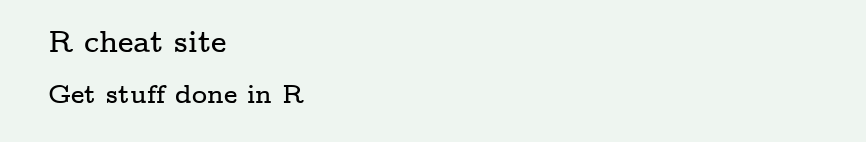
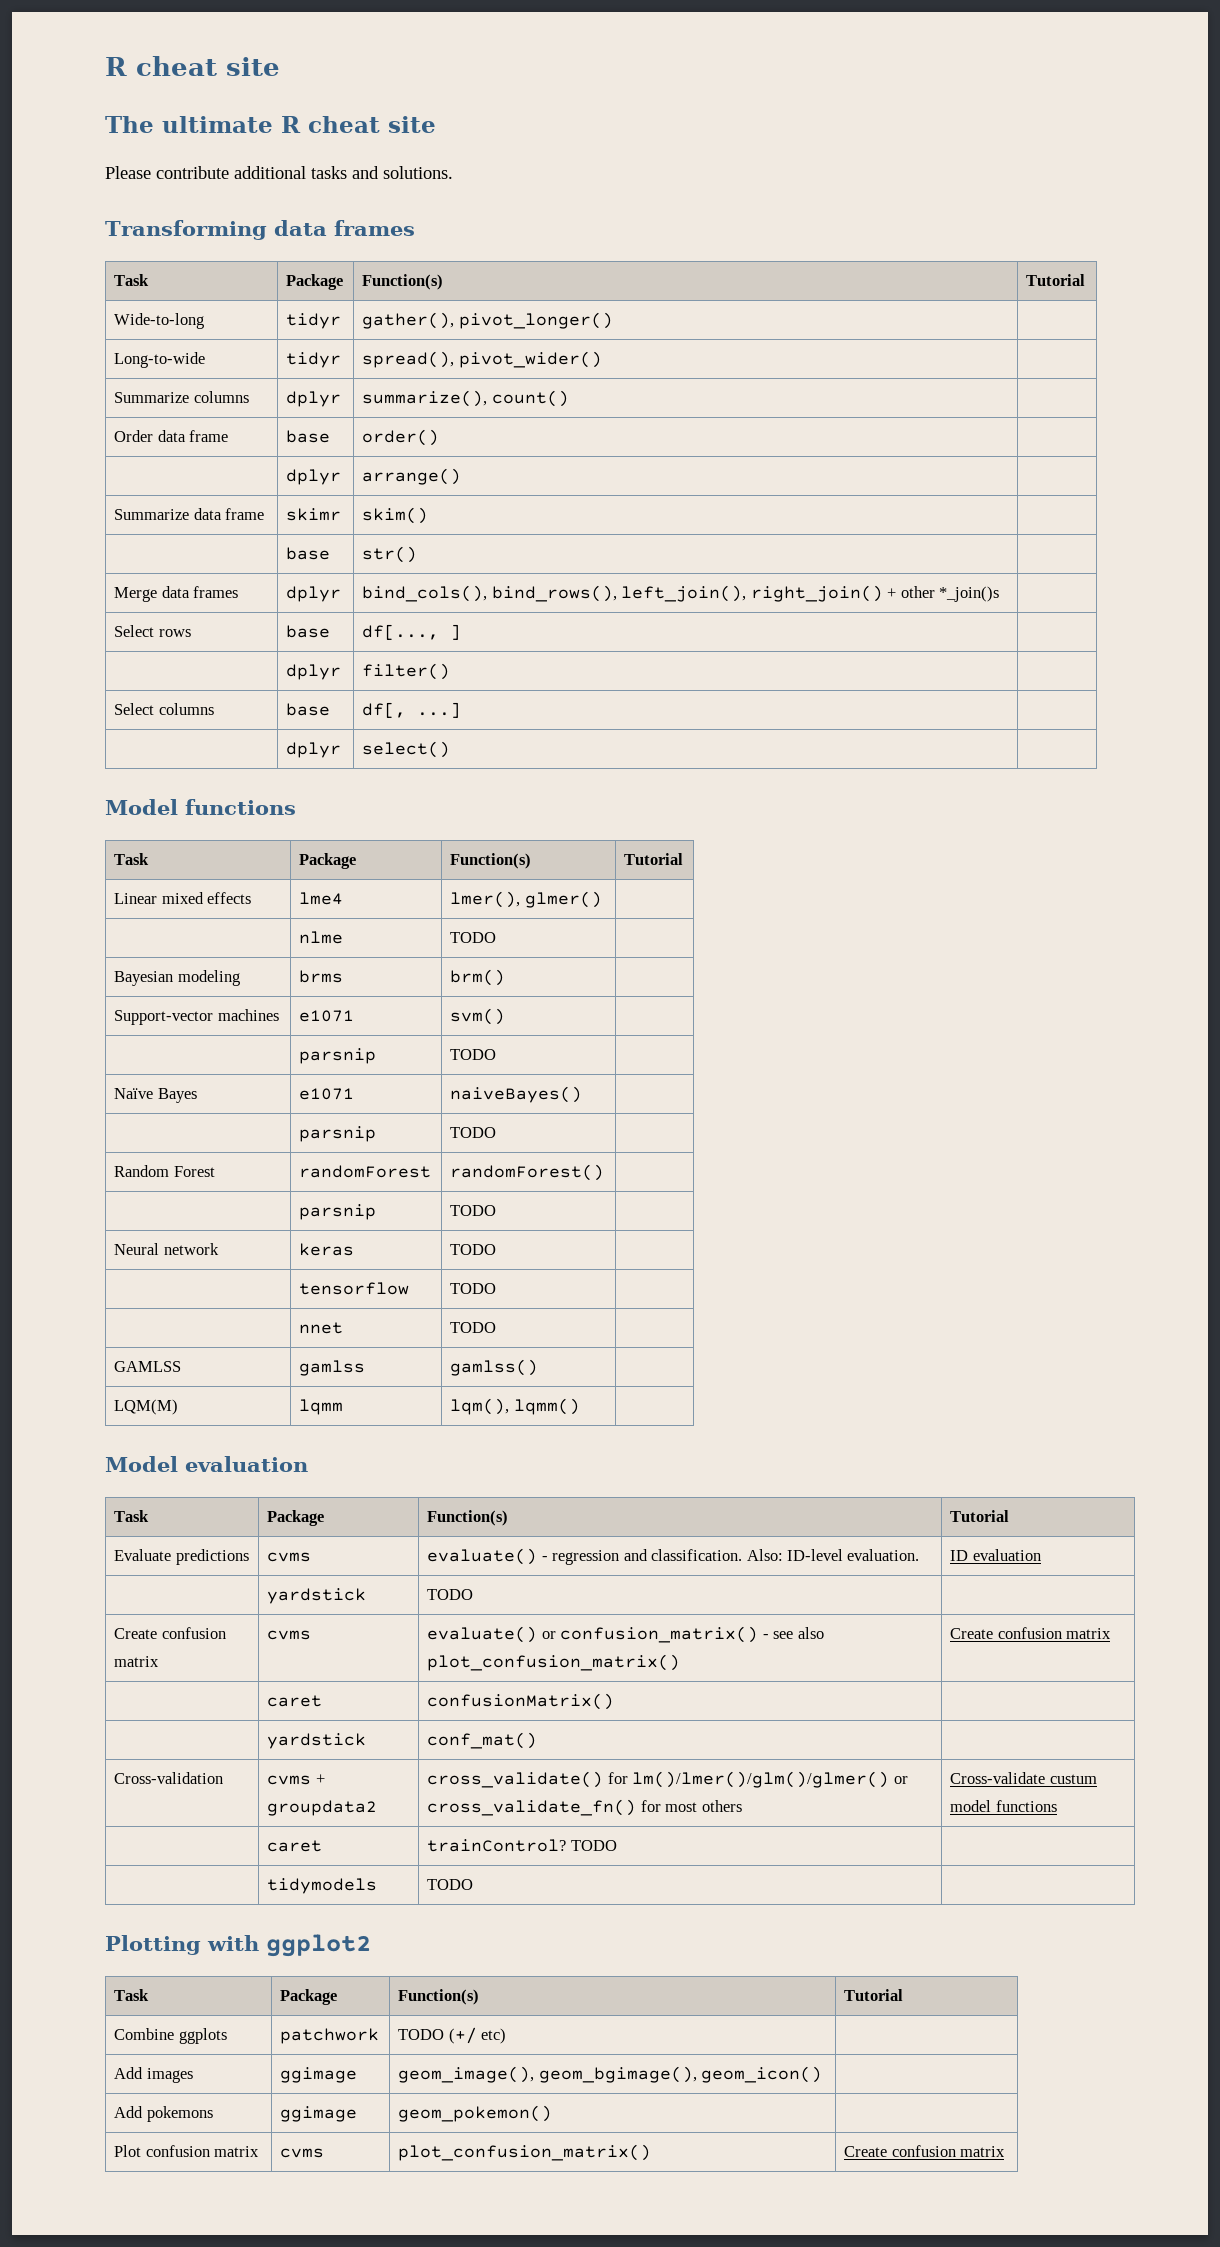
[48,31,226,52] [48,85,304,103] R cheat site // Get stuff done in R -> [105,56,280,76] [105,116,436,133] [105,166,453,179] [105,220,415,240] [114,274,150,286] [286,274,344,290] [362,274,444,290] [1026,274,1086,286] [114,313,205,329] [286,313,342,329] [362,312,613,329] [114,352,206,368] [286,352,342,368] [362,351,602,368] [114,391,249,403] [286,391,342,407] [362,390,569,407] [114,430,229,442] [286,430,331,443] [362,429,440,446] [286,469,342,485] [362,468,462,485] [114,508,265,520] [286,508,342,521] [362,507,429,524] [286,547,331,560] [362,546,418,563] [114,586,239,602] [286,586,342,602] [362,585,999,602] [114,625,191,637] [286,625,331,638] [362,624,462,640] [286,664,342,680] [362,663,451,680] [114,703,214,715] [286,703,331,716] [362,702,462,718] [286,742,342,758] [362,741,451,758] [105,799,296,815] [114,853,150,865] [299,853,357,869] [450,853,532,869] [624,853,684,865] [114,892,252,904] [299,892,344,905] [450,891,602,908] [299,931,344,944] [450,932,497,943] [114,970,240,986] [299,970,344,983] [450,969,506,986] [114,1009,279,1025] [299,1010,355,1022] [450,1008,506,1025] [299,1048,377,1064] [450,1049,497,1060] [114,1088,197,1103] [299,1088,355,1100] [450,1086,583,1103] [299,1126,377,1142] [450,1127,497,1138] [114,1165,215,1177] [299,1165,432,1178] [450,1164,605,1181] [299,1204,377,1220] [450,1205,497,1216] [114,1243,219,1255] [299,1243,355,1256] [450,1244,497,1255] [299,1282,410,1295] [450,1283,497,1294] [299,1322,344,1334] [450,1322,497,1333] [114,1361,182,1372] [299,1360,366,1376] [450,1359,539,1376] [114,1399,179,1415] [299,1399,344,1415] [450,1398,580,1415] [105,1456,308,1472] [114,1510,150,1522] [267,1510,325,1526] [427,1510,509,1526] [950,1510,1010,1522] [114,1549,249,1565] [267,1552,312,1562] [427,1548,920,1565] [950,1549,1041,1561] [267,1588,367,1604] [427,1589,474,1600] [114,1627,226,1639] [114,1656,160,1667] [267,1630,312,1640] [427,1626,824,1643] [427,1654,681,1671] [950,1627,1112,1639] [267,1695,323,1707] [427,1693,615,1710] [267,1733,367,1749] [427,1732,538,1749] [114,1772,224,1784] [267,1774,325,1785] [267,1800,378,1816] [427,1771,908,1788] [427,1799,742,1816] [950,1772,1097,1784] [950,1800,1057,1812] [267,1840,323,1852] [427,1839,617,1852] [267,1878,378,1894] [427,1879,474,1890] [105,1934,371,1957] [114,1989,150,2001] [280,1989,338,2005] [398,1989,480,2005] [844,1989,904,2001] [114,2028,227,2044] [280,2028,380,2044] [398,2027,507,2044] [114,2067,193,2083] [280,2067,358,2083] [398,2066,823,2083] [114,2106,213,2122] [280,2106,358,2122] [398,2105,553,2122] [114,2145,260,2157] [280,2148,325,2158] [398,2144,652,2161] [844,2145,1006,2157] R cheat site // The ultimate R cheat site // Please contribute additional tasks and solutions. // Transforming data frames // Task | Package | Function(s) | Tutorial // Wide-to-long | tidyr | gather(), pivot_longer() | // Long-to-wide | tidyr | spread(), pivot_wider() | // Summarize columns | dplyr | summarize(), count() | // Order data frame | base | order() | // | dplyr | arrange() | // Summarize data frame | skimr | skim() | // | base | str() | // Merge data frames | dplyr | bind_cols(), bind_rows(), left_join(), right_join() + other *_join()s | // Select rows | base | df[..., ] | // | dplyr | filter() | // Select columns | base | df[, ...] | // | dplyr | select() | // Model functions // Task | Package | Function(s) | Tutorial // Linear mixed effects | lme4 | lmer(), glmer() | // | nlme | TODO | // Bayesian modeling | brms | brm() | // Support-vector machines | e1071 | svm() | // | parsnip | TODO | // Naïve Bayes | e1071 | naiveBayes() | // | parsnip | TODO | // Random Forest | randomForest | randomForest() | // | parsnip | TODO | // Neural network | keras | TODO | // | tensorflow | TODO | // | nnet | TODO | // GAMLSS | gamlss | gamlss() | // LQM(M) | lqmm | lqm(), lqmm() | // Model evaluation // Task | Package | Function(s) | Tutorial // Evaluate predictions | cvms | evaluate() - regression and classification. Also: ID-level evaluation. | ID evaluation // | yardstick | TODO | // Create confusion matrix | cvms | evaluate() or confusion_matrix() - see also plot_confusion_matrix() | Create confusion matrix // | caret | confusionMatrix() | // | yardstick | conf_mat() | // Cross-validation | cvms + groupdata2 | cross_validate() for lm()/lmer()/glm()/glmer() or cross_validate_fn() for most others | Cross-validate custum model functions // | caret | trainControl? TODO | // | tidymodels | TODO | // Plotting with ggplot2 // Task | Package | Function(s) | Tutorial // Combine ggplots | patchwork | TODO (+/ etc) | // Add images | ggimage | geom_image(), geom_bgimage(), geom_icon() | // Add pokemons | ggimage | geom_pokemon() | // Plot confusion matrix | cvms | plot_confusion_matrix() | Create confusion matrix

